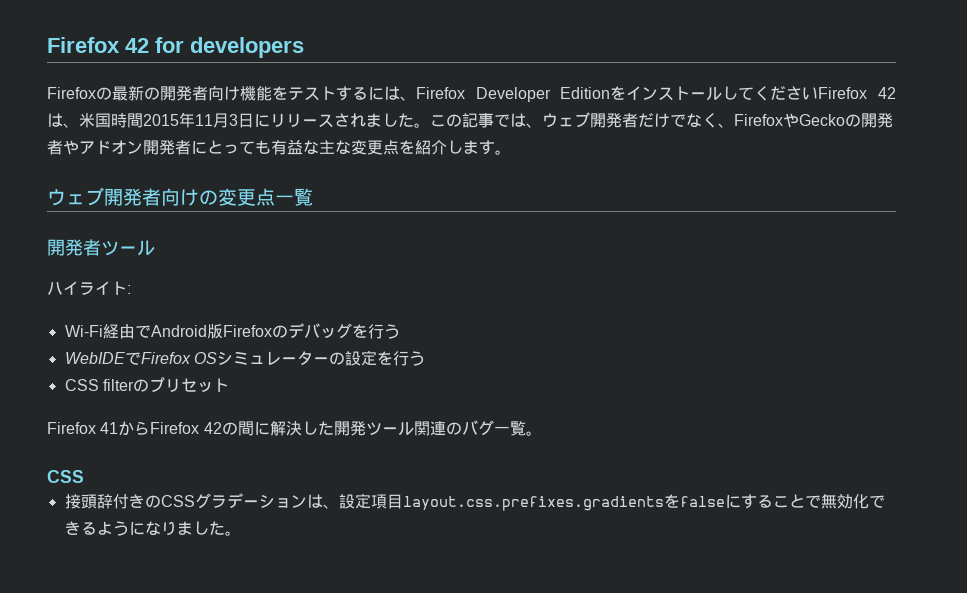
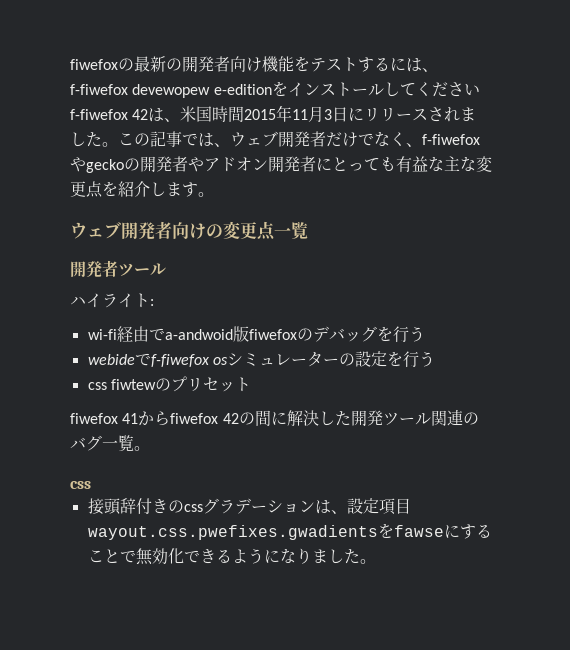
[47,37,304,58] [47,87,96,99] Firefox 42 for developers // Firefox -> [70,59,118,70] fiwefox
[416,87,611,102] Firefox Developer Edition -> [70,84,272,98] f-fiwefox devewopew e-edition
[818,87,868,99] Firefox -> [70,109,128,120] f-fiwefox
[734,113,845,128] FirefoxやGecko -> [422,134,480,145] [70,157,124,173] f-fiwefoxやgecko
[64,324,272,339] Wi-Fi経由でAndroid版Firefox -> [87,326,297,342] wi-fi経由でa-andwoid版fiwefox
[64,352,217,365] WebIDEでFirefox OS -> [87,353,228,367] webideでf-fiwefox os
[64,379,134,391] CSS filter -> [87,379,156,390] css fiwtew
[47,422,96,434] Firefox -> [70,413,118,424] fiwefox
[150,422,200,434] Firefox -> [170,413,219,424] fiwefox
[47,470,84,483] CSS -> [70,481,91,489] css
[160,495,195,507] CSS -> [183,504,203,512] css
[402,494,725,511] layout.css.prefixes.gradientsをfalse -> [87,523,444,540] wayout.css.pwefixes.gwadientsをfawse

